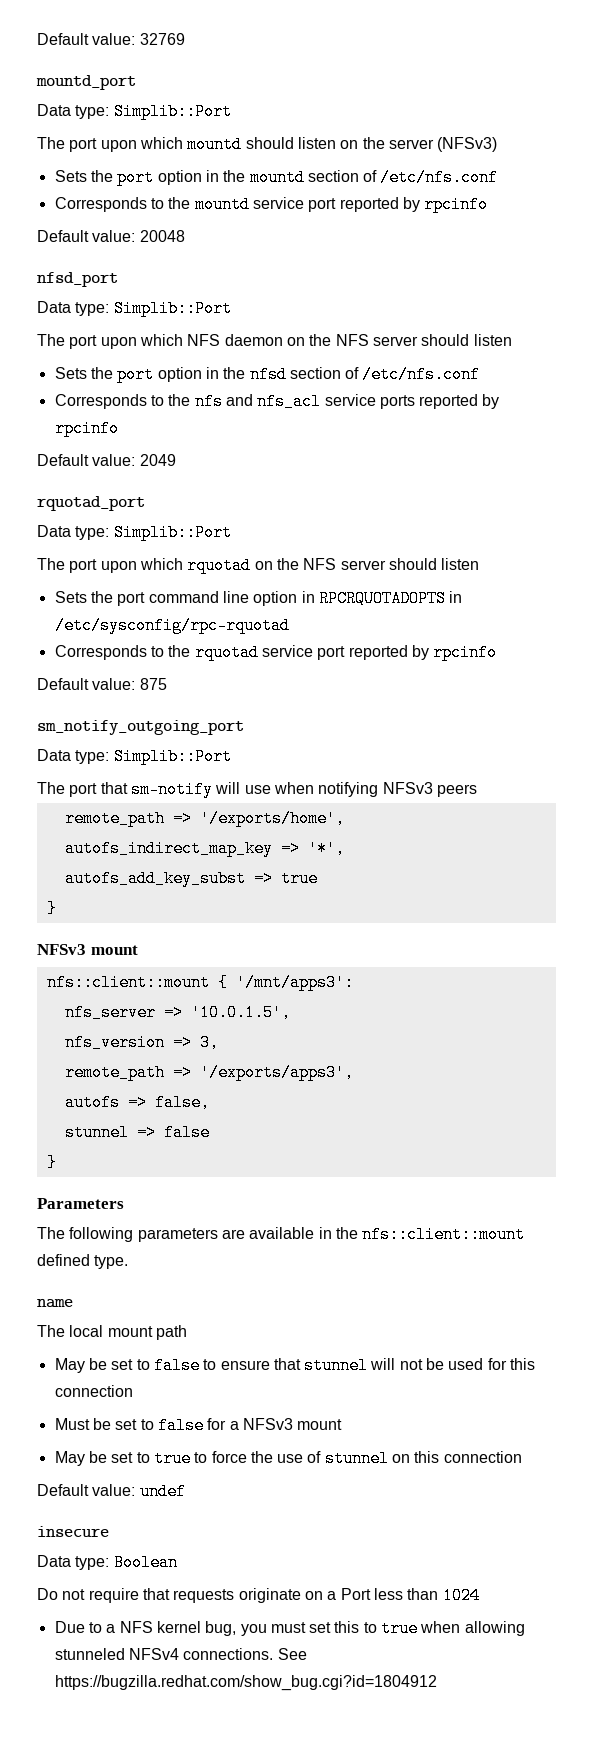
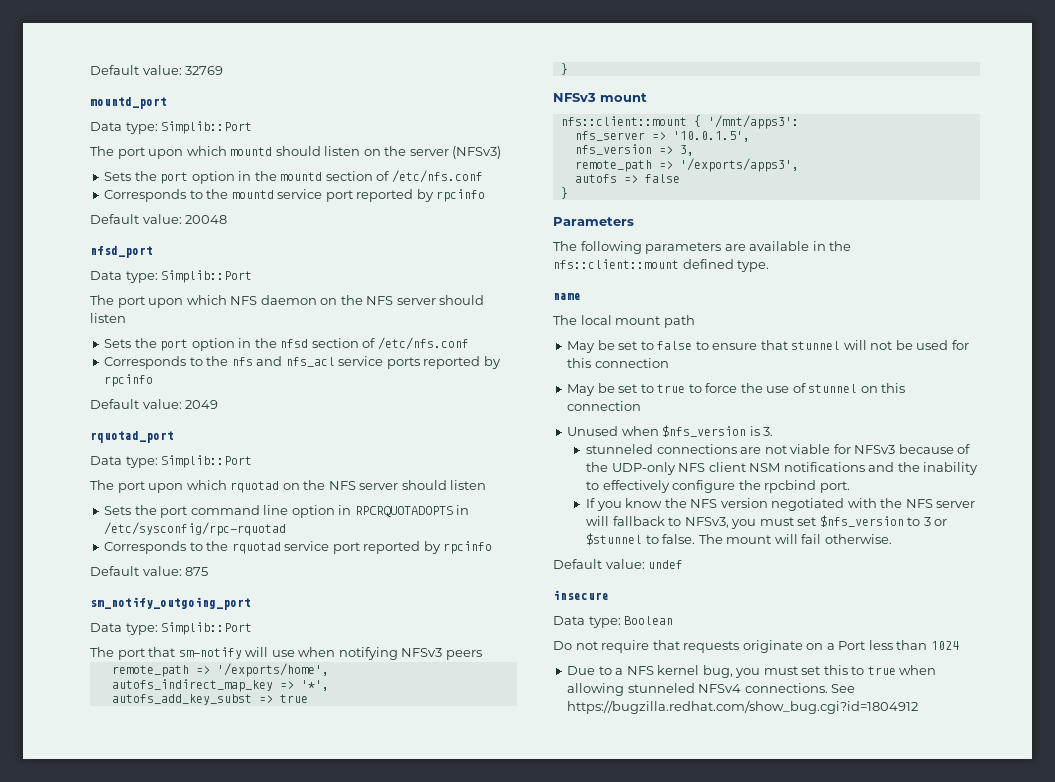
[154,1094,210,1111] [64,1124,156,1141] false, // stunnel => -> (638, 179) none
[54,1417,343,1434] // Must be set to false for a NFSv3 mount -> (669, 363) none
(522, 1457) none -> [567,425,774,437] [586,444,971,454] [586,462,979,475] [586,480,850,493] [586,498,976,511] [586,515,948,529] [586,533,892,545] // Unused when $nfs_version is 3. // stunneled connections are not viable for NFSv3 because of the UDP-only NFS client NSM notifications and the inability to effectively configure the rpcbind port. // If you know the NFS version negotiated with the NFS server will fallback to NFSv3, you must set $nfs_version to 3 or $stunnel to false. The mount will fail otherwise.

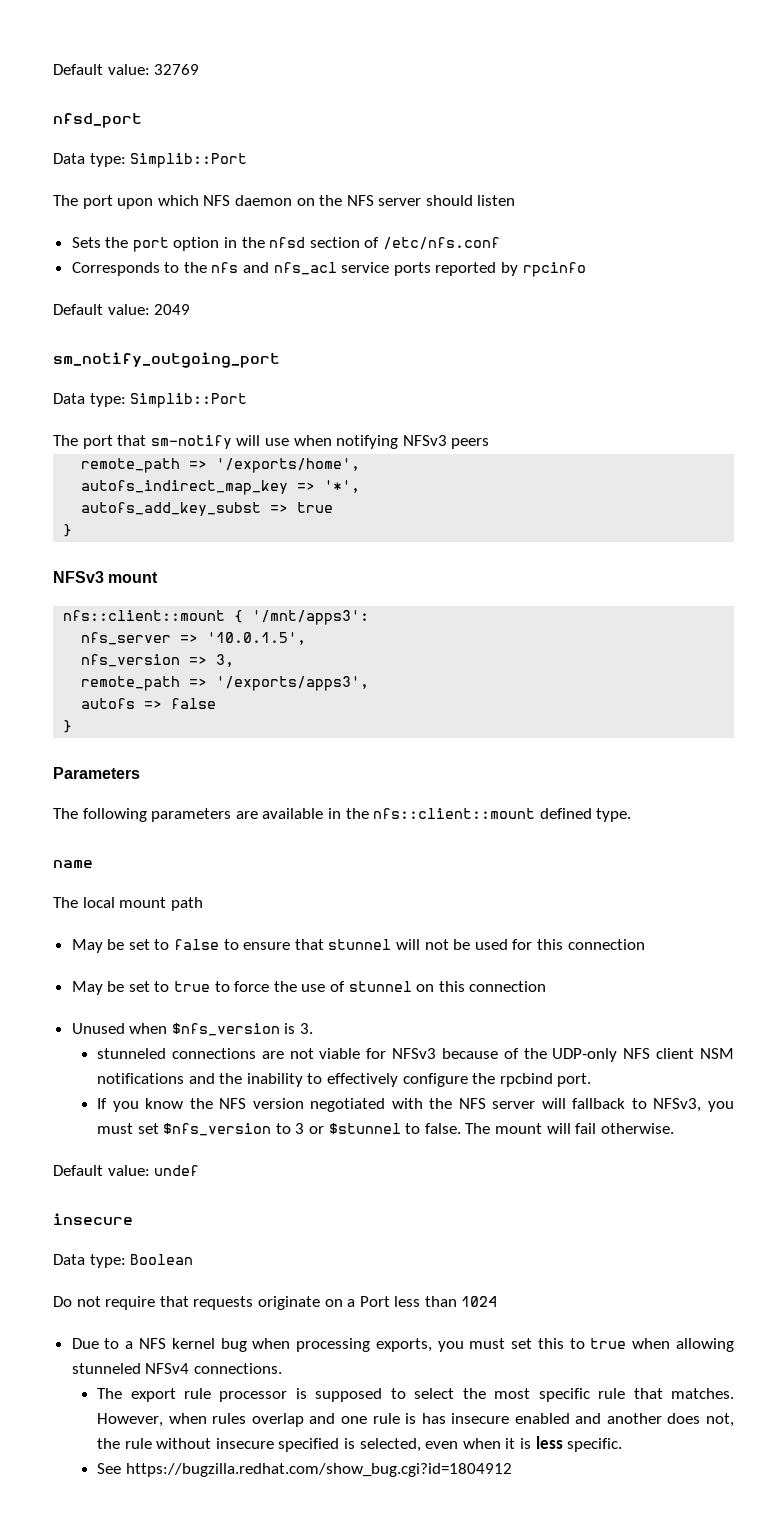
[90,97,167,109] [90,121,253,134] [90,146,502,159] [104,170,483,184] [104,189,486,202] [90,214,228,224] // mountd_port // Data type: Simplib::Port // The port upon which mountd should listen on the server (NFSv3) // Sets the port option in the mountd section of /etc/nfs.conf // Corresponds to the mountd service port reported by rpcinfo // Default value: 20048 -> (200, 69) none
[90,431,174,443] [90,455,253,468] [90,480,487,493] [104,505,470,518] [104,522,287,536] [104,541,493,554] [90,566,209,576] // rquotad_port // Data type: Simplib::Port // The port upon which rquotad on the NFS server should listen // Sets the port command line option in RPCRQUOTADOPTS in /etc/sysconfig/rpc-rquotad // Corresponds to the rquotad service port reported by rpcinfo // Default value: 875 -> (191, 309) none
[702,665,733,678] bug, -> [220,1338,432,1352] bug when processing exports,
(828, 688) none -> [97,1388,734,1402] [97,1413,735,1427] [97,1436,623,1452] // The export rule processor is supposed to select the most specific rule that matches. However, when rules overlap and one rule is has insecure enabled and another does not, the rule without insecure specified is selected, even when it is less specific. //

